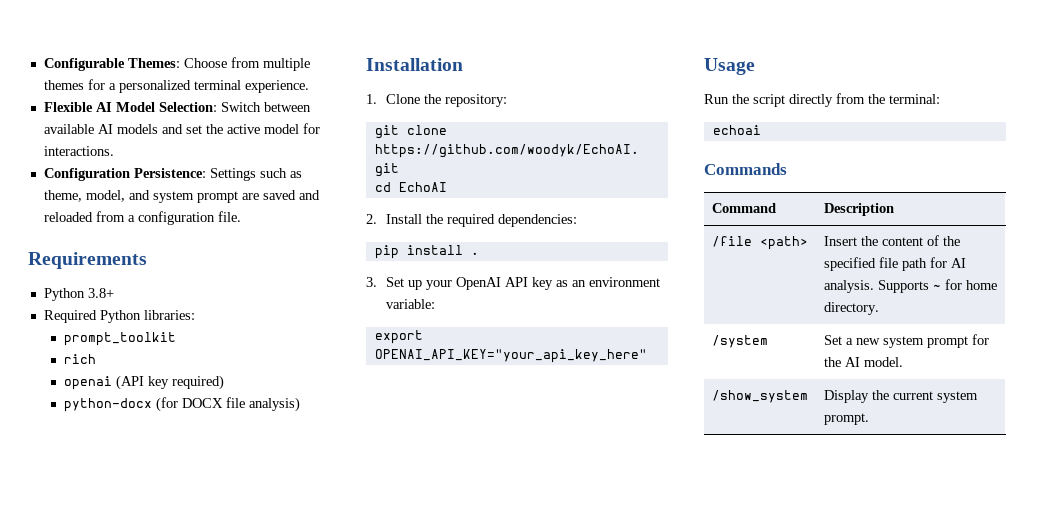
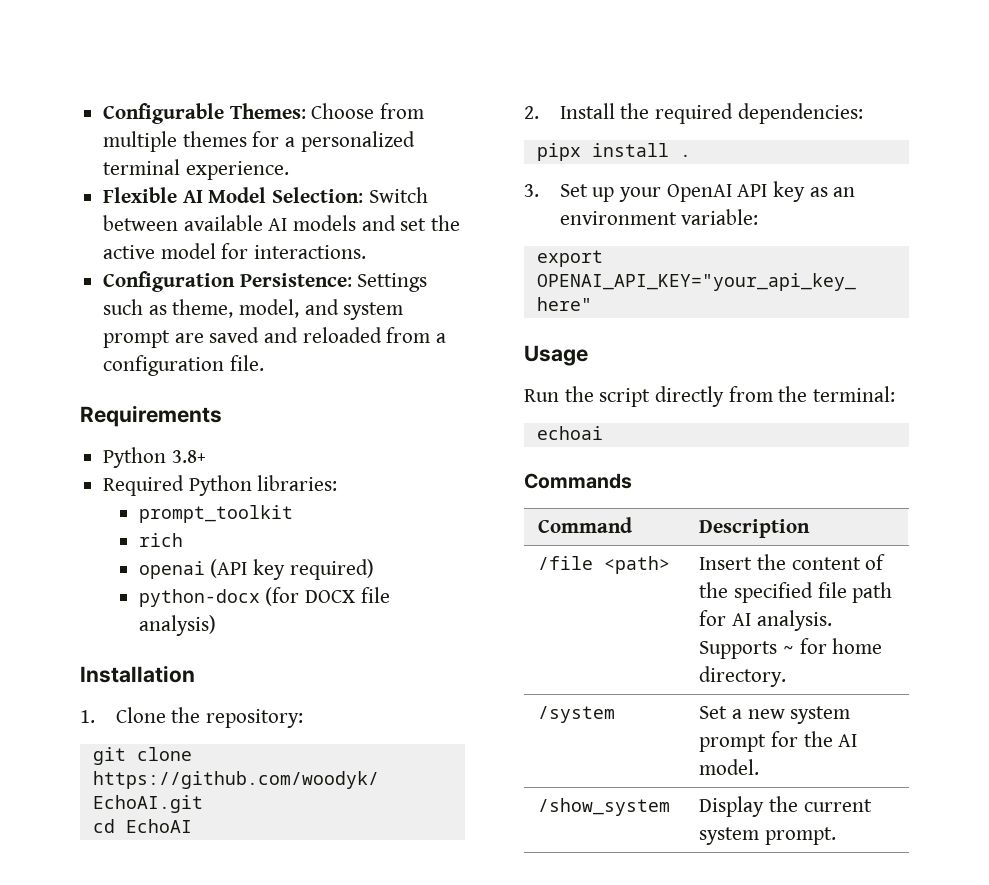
[374,245,399,259] pip -> [536,143,581,161] pipx

